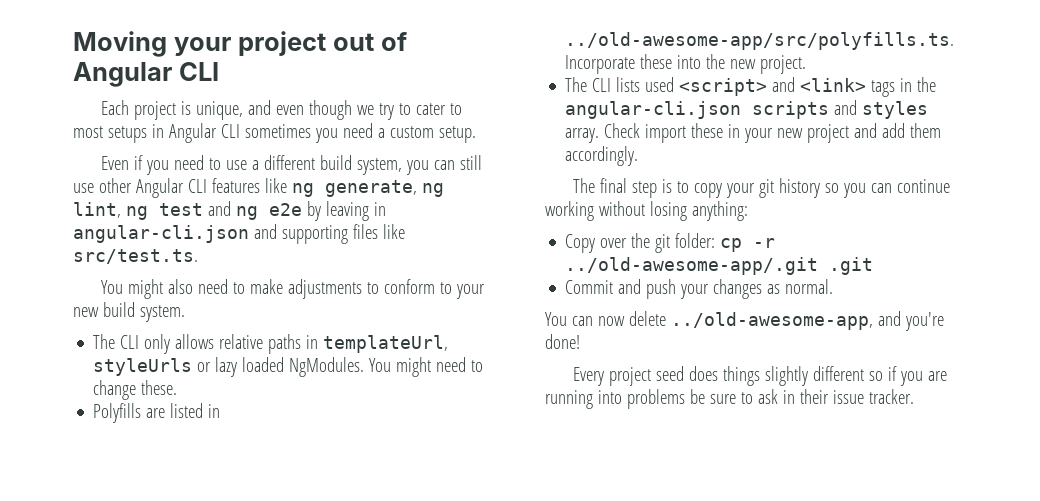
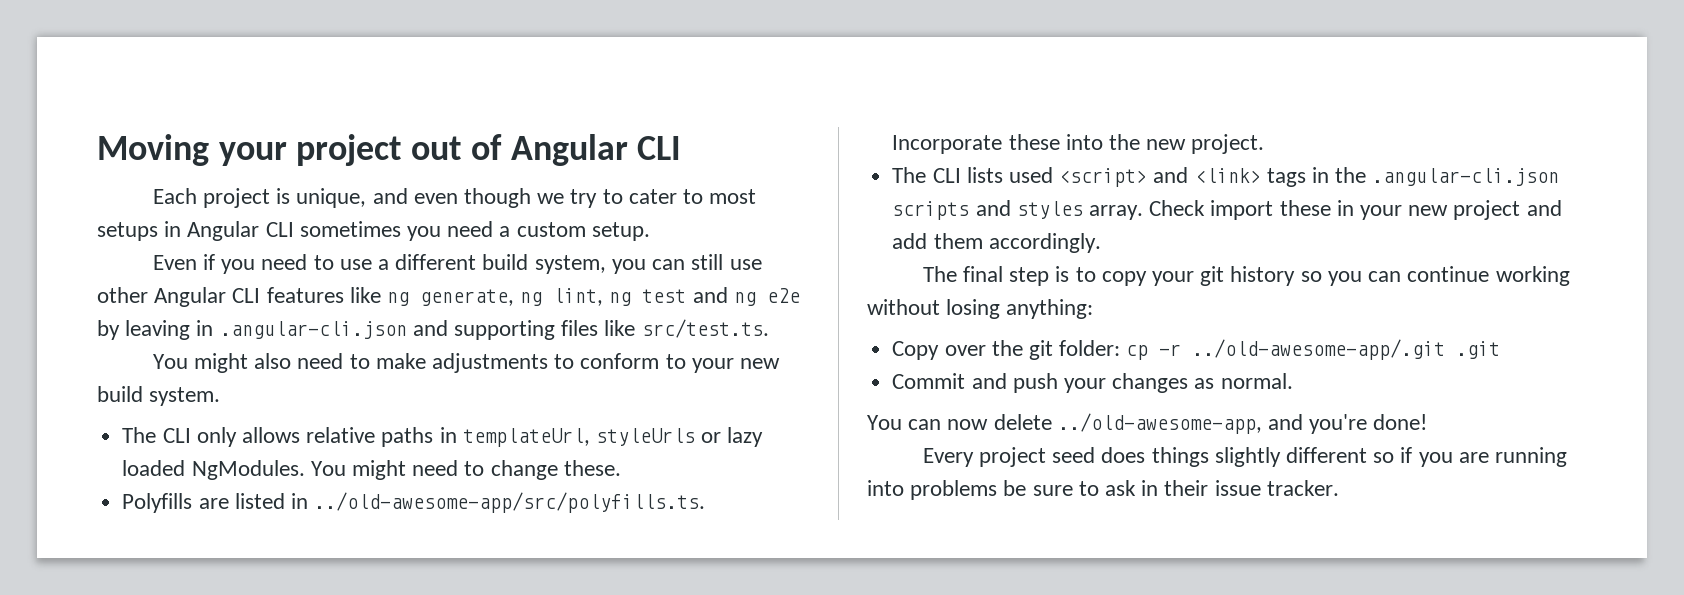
[73,225,249,243] angular-cli.json -> [219,321,407,339] .angular-cli.json
[565,101,742,119] angular-cli.json -> [1372,168,1560,186] .angular-cli.json

